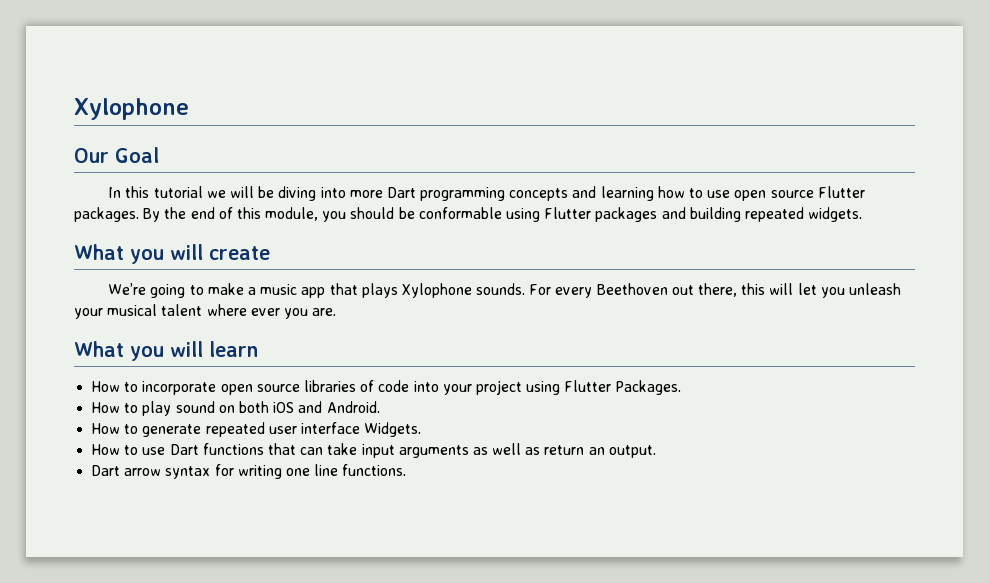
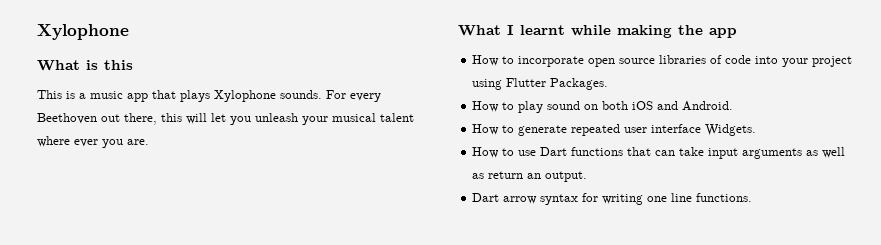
[74,147,159,163] [108,186,865,201] [74,207,863,222] [74,244,270,264] [108,283,244,298] Our Goal // In this tutorial we will be diving into more Dart programming concepts and learning how to use open source Flutter packages. By the end of this module, you should be conformable using Flutter packages and building repeated widgets. // What you will create // We’re going to make -> [37,60,133,71] [37,90,75,99] What is this // This is
[130,341,258,361] you will learn -> [507,25,737,38] I learnt while making the app

